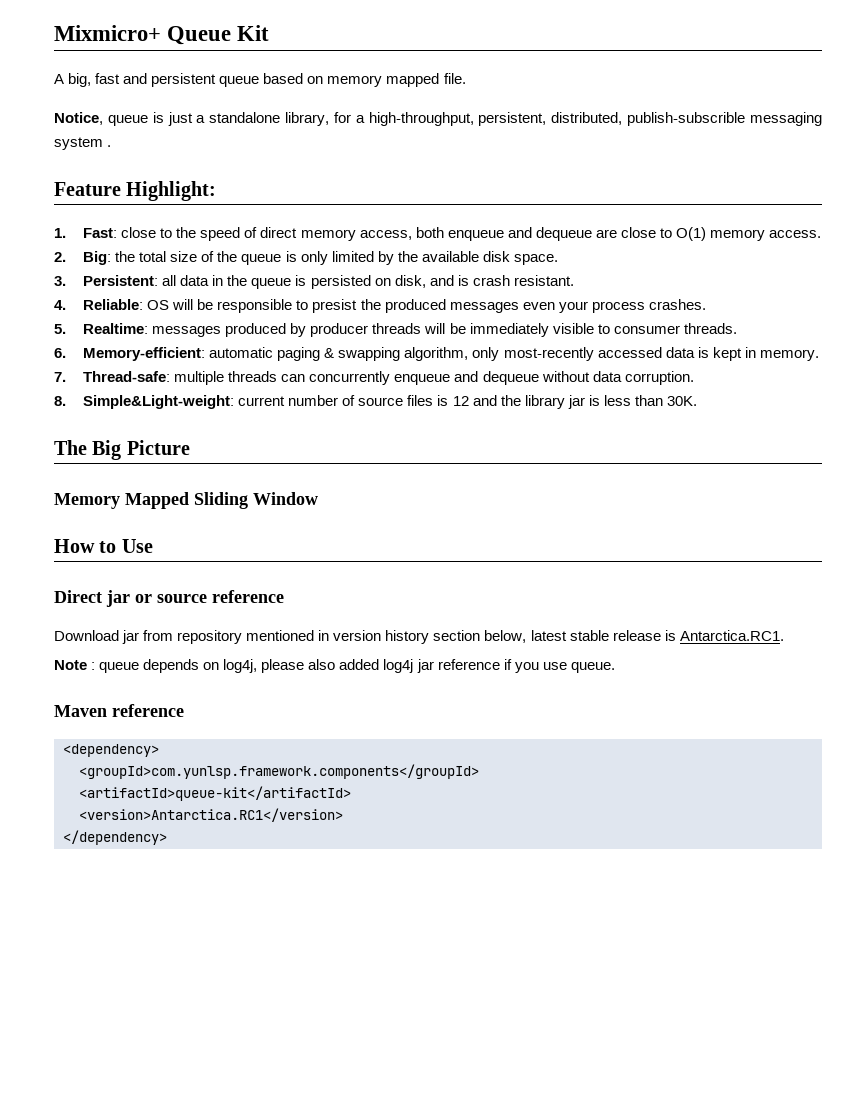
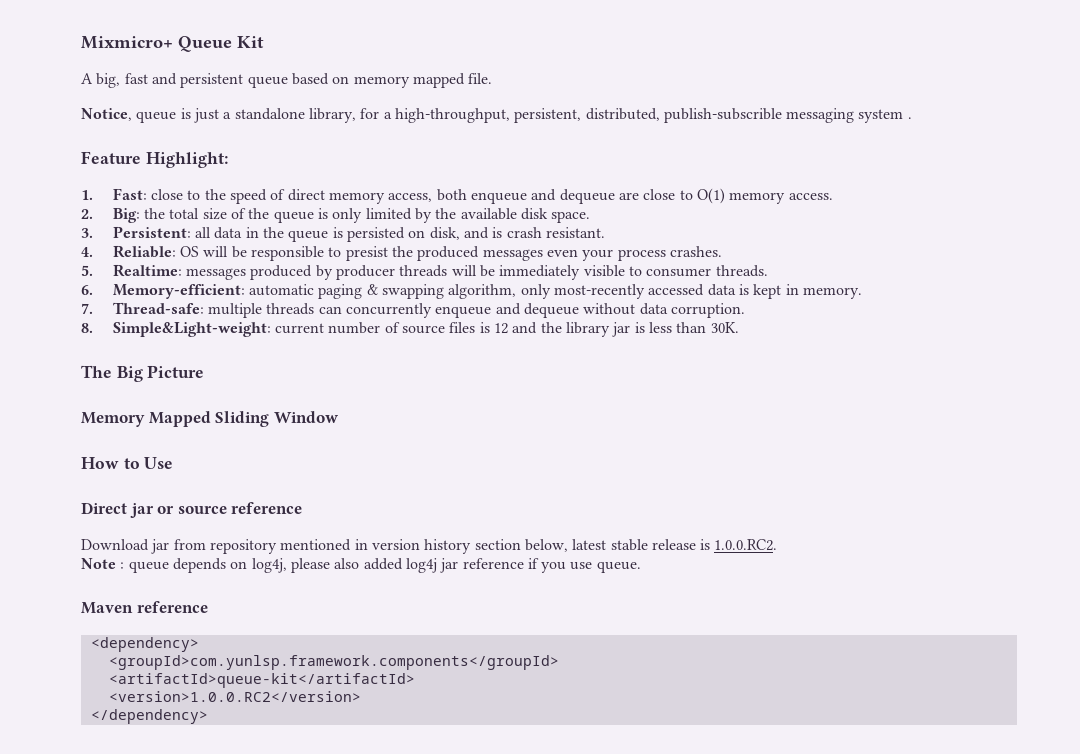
[679,630,784,641] Antarctica.RC1. -> [714,539,778,551] 1.0.0.RC2.
[79,808,343,822] <version>Antarctica.RC1</version> -> [108,691,361,702] <version>1.0.0.RC2</version>

